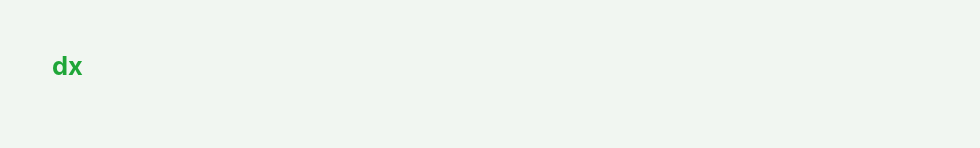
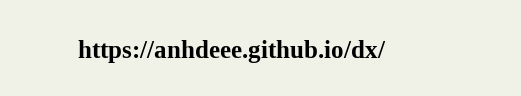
[52,56,83,75] dx -> [78,40,386,63] https://anhdeee.github.io/dx/

